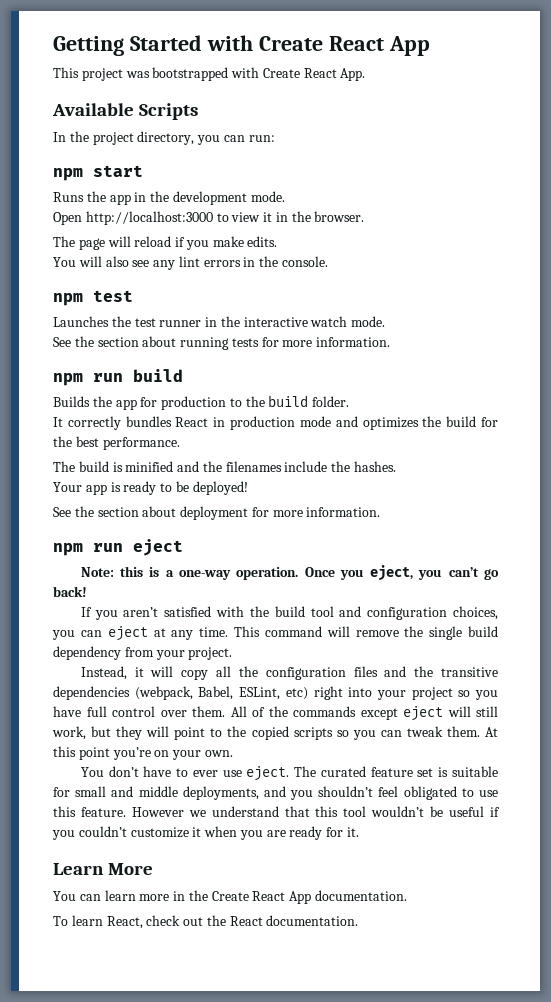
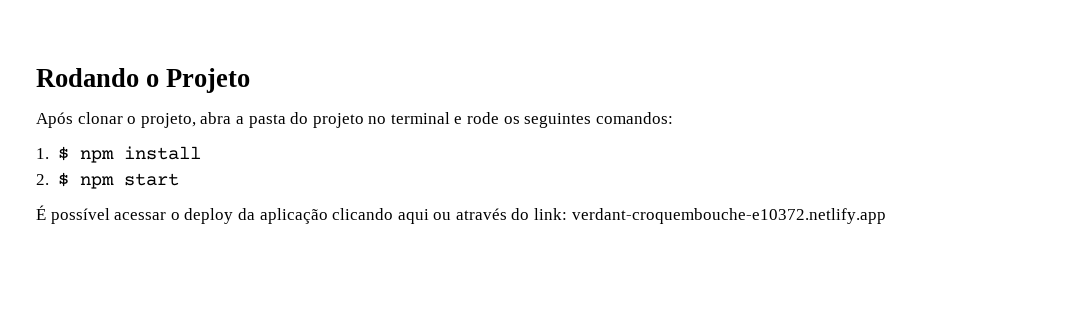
[53,35,430,56] [53,67,366,81] [52,103,199,120] [53,131,275,145] [53,165,143,181] [53,191,285,205] [53,211,365,225] [53,236,278,250] [53,256,329,270] [53,290,133,306] [53,316,386,327] [53,336,391,350] [53,369,183,386] [53,395,350,410] [53,416,498,430] [53,436,180,450] [53,461,397,472] [53,481,248,495] [53,506,381,520] [53,539,183,556] [80,565,500,581] [53,586,87,597] [80,606,499,620] [52,626,498,641] [53,646,233,660] [80,666,499,680] [53,686,498,700] [53,706,498,721] [52,726,498,740] [53,746,233,760] [80,766,499,781] [53,786,499,800] [53,806,500,817] [52,826,360,840] [53,863,154,875] [53,890,408,904] [53,915,359,929] Getting Started with Create React App // This project was bootstrapped with Create React App. // Available Scripts // In the project directory, you can run: // npm start // Runs the app in the development mode. // Open http://localhost:3000 to view it in the browser. // The page will reload if you make edits. // You will also see any lint errors in the console. // npm test // Launches the test runner in the interactive watch mode. // See the section about running tests for more information. // npm run build // Builds the app for production to the build folder. // It correctly bundles React in production mode and optimizes the build for the best performance. // The build is minified and the filenames include the hashes. // Your app is ready to be deployed! // See the section about deployment for more information. // npm run eject // Note: this is a one-way operation. Once you eject, you can’t go back! // If you aren’t satisfied with the build tool and configuration choices, you can eject at any time. This command will remove the single build dependency from your project. // Instead, it will copy all the configuration files and the transitive dependencies (webpack, Babel, ESLint, etc) right into your project so you have full control over them. All of the commands except eject will still work, but they will point to the copied scripts so you can tweak them. At this point you’re on your own. // You don’t have to ever use eject. The curated feature set is suitable for small and middle deployments, and you shouldn’t feel obligated to use this feature. However we understand that this tool wouldn’t be useful if you couldn’t customize it when you are ready for it. // Learn More // You can learn more in the Create React App documentation. // To learn React, check out the React documentation. -> [36,68,251,93] [36,112,673,128] [36,146,201,163] [36,172,179,189] [36,205,886,224] Rodando o Projeto // Após clonar o projeto, abra a pasta do projeto no terminal e rode os seguintes comandos: // 1. $ npm install // 2. $ npm start // É possível acessar o deploy da aplicação clicando aqui ou através do link: verdant-croquembouche-e10372.netlify.app

